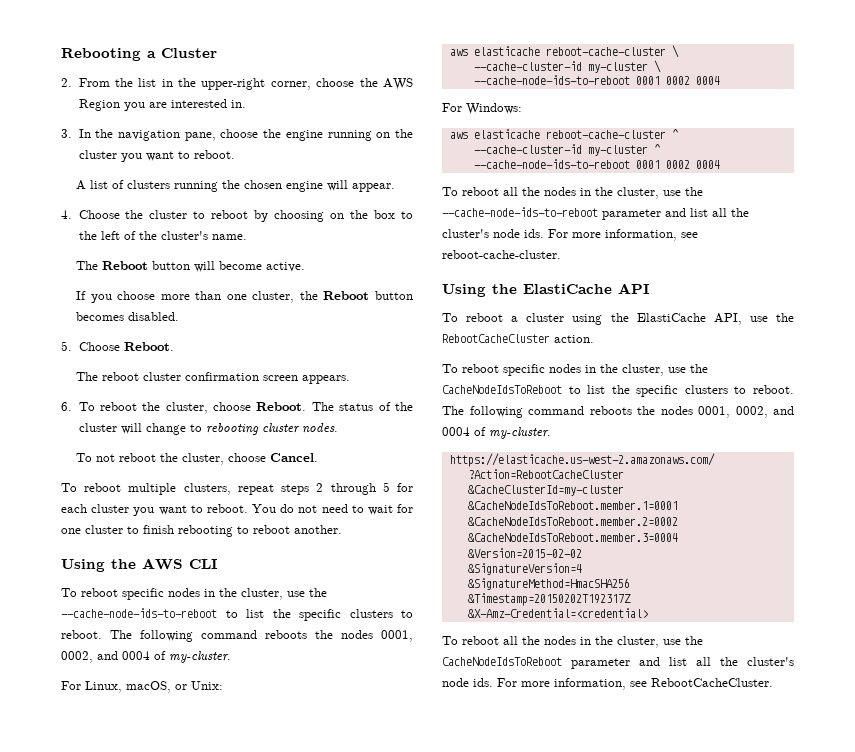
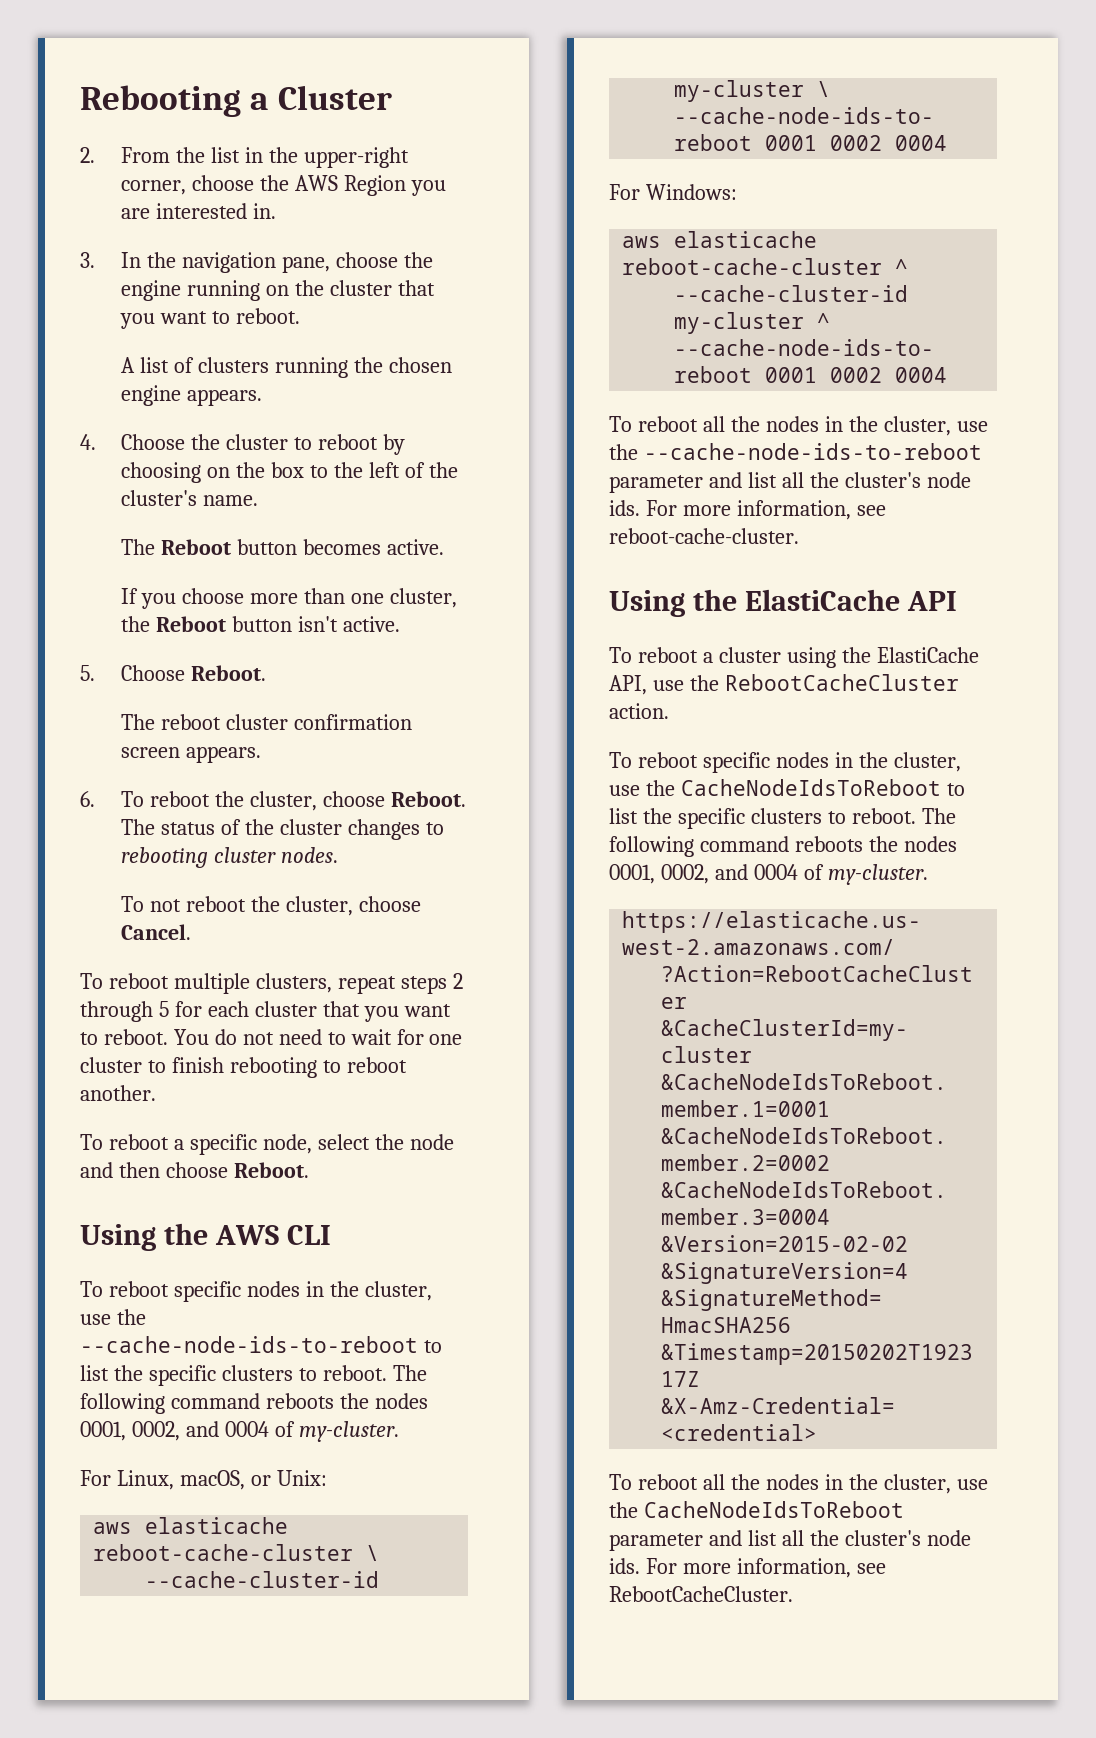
(117, 154) none -> [398,280,436,296] that
[327,180,396,192] will appear. -> [187,389,263,406] appears.
[194,261,263,272] will become -> [303,539,382,555] becomes
[76,312,180,321] becomes disabled. -> [298,616,401,632] isn't active.
[120,423,186,435] will change -> [348,819,421,840] changes
(130, 508) none -> [322,1001,360,1017] that
(342, 529) none -> [80,1134,454,1155] [80,1162,309,1178] // To reboot a specific node, select the node and then choose Reboot.

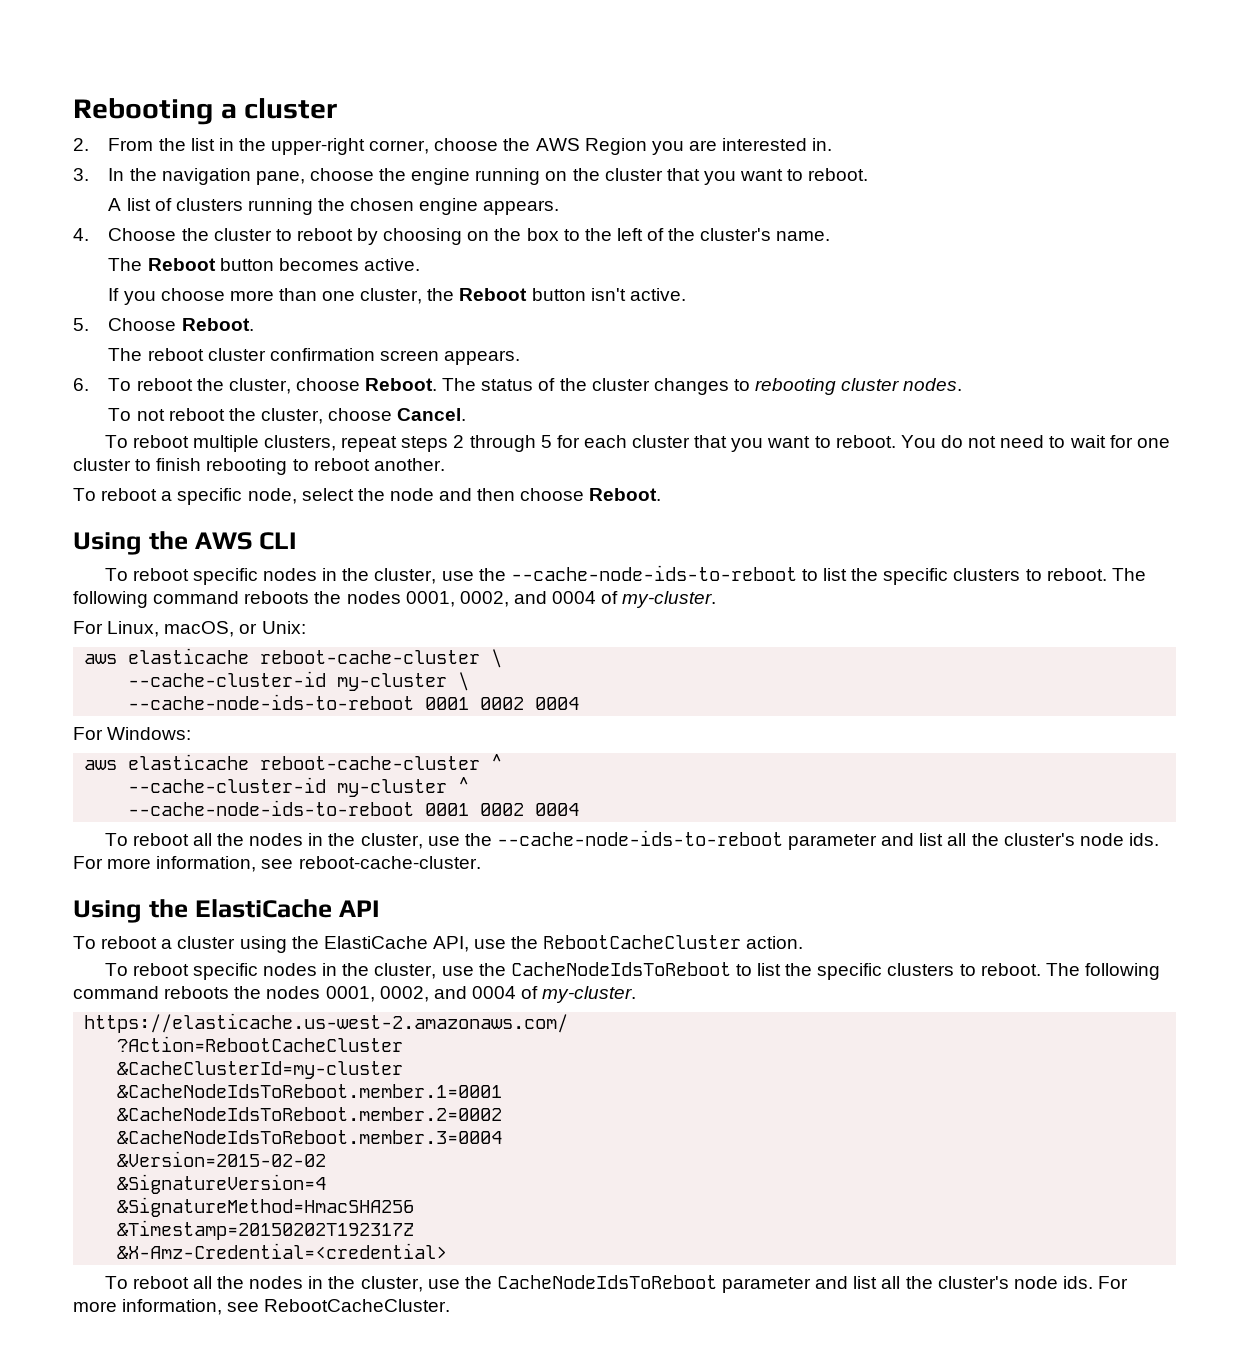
[277,85,392,110] Cluster -> [244,98,338,119] cluster

